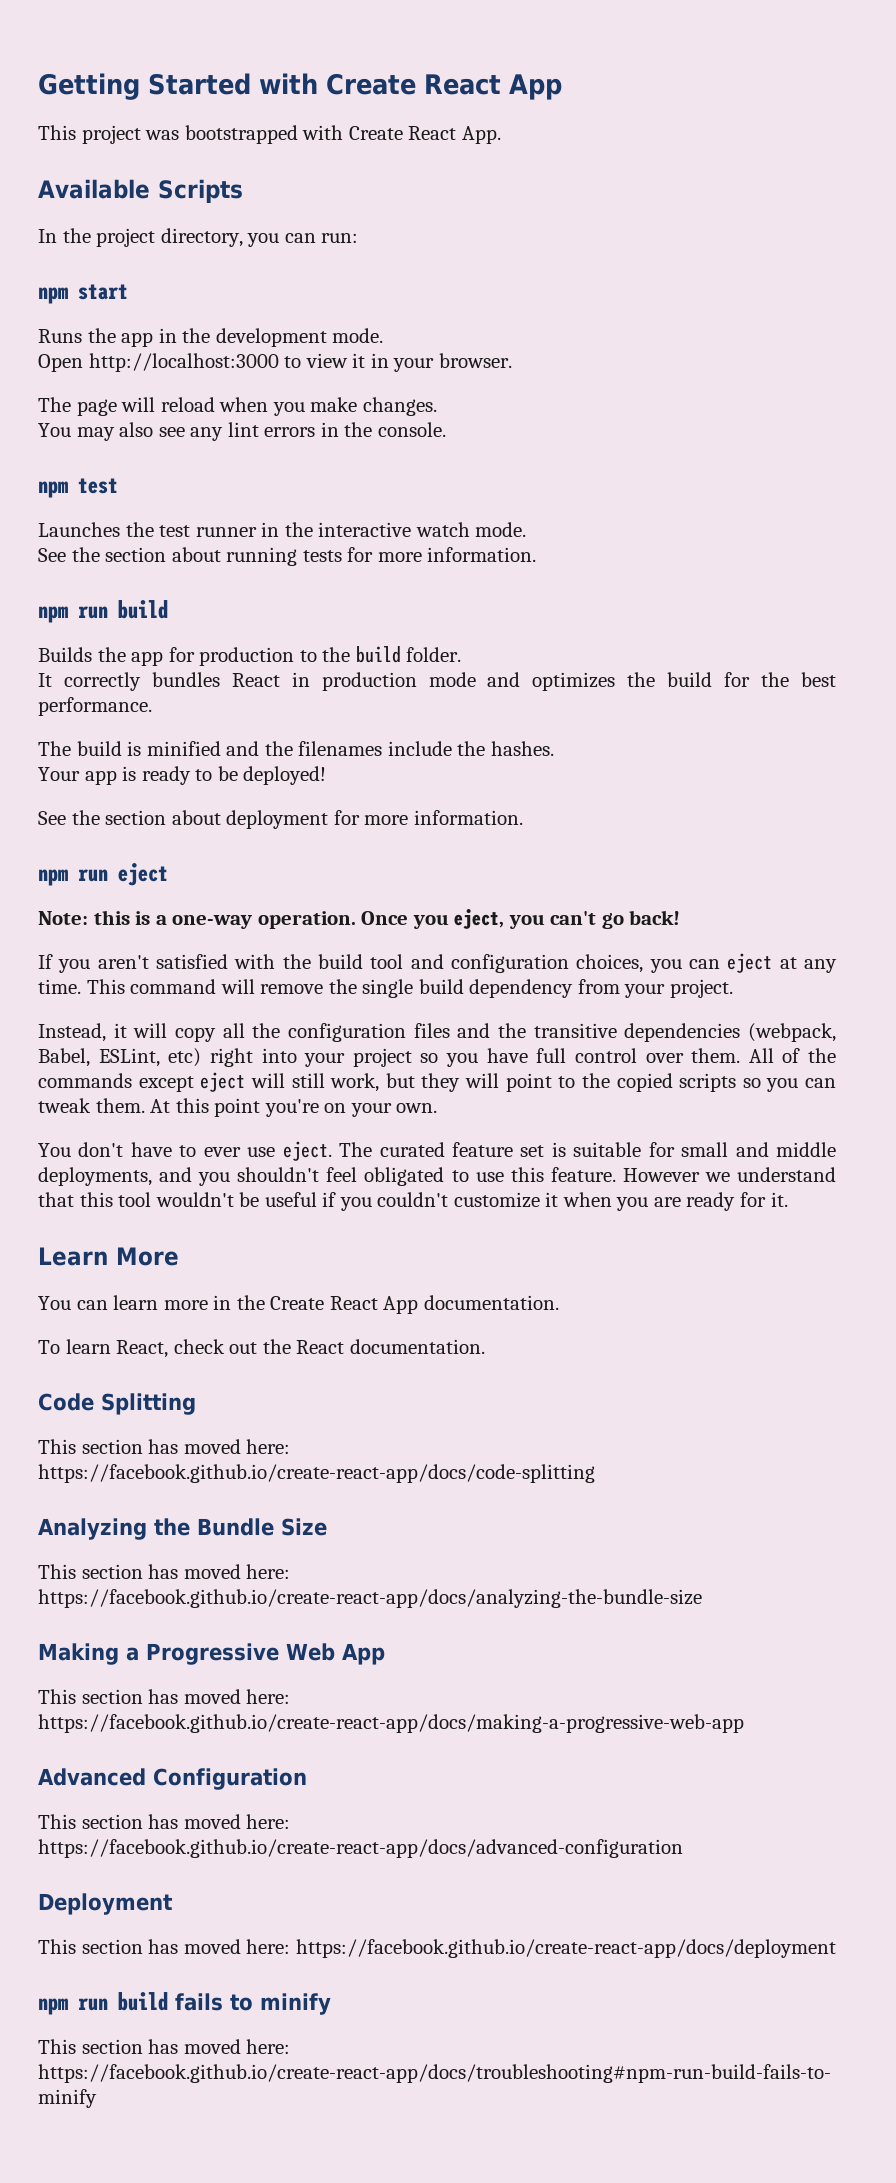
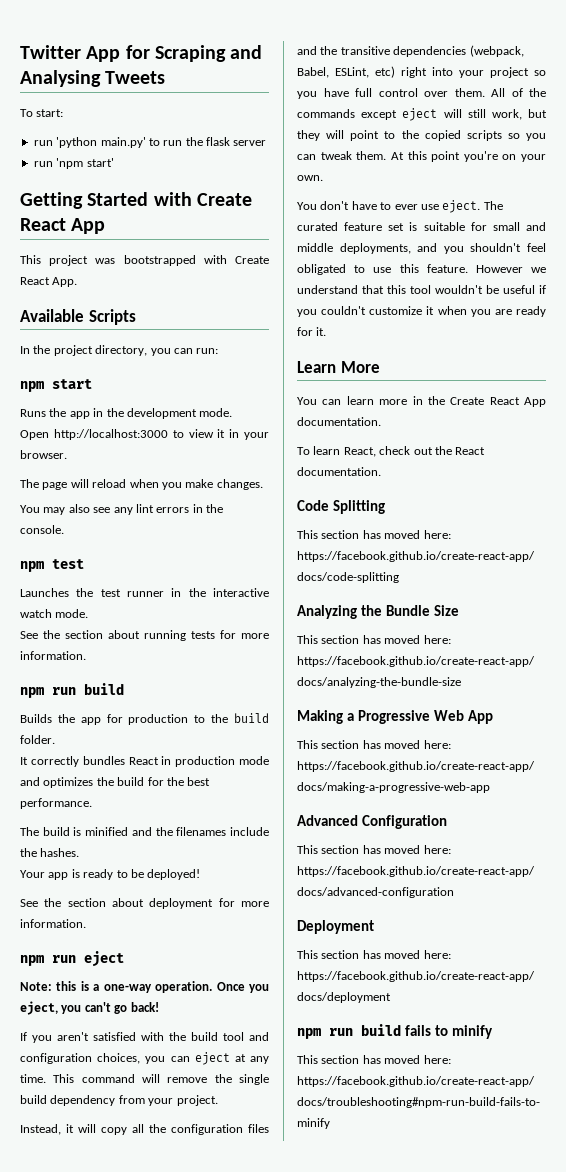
(38, 86) none -> [20,45,263,62] [20,70,166,87] [20,109,64,117] [33,137,267,148] [33,158,114,169] Twitter App for Scraping and Analysing Tweets // To start: // run 'python main.py' to run the flask server // run 'npm start' //

